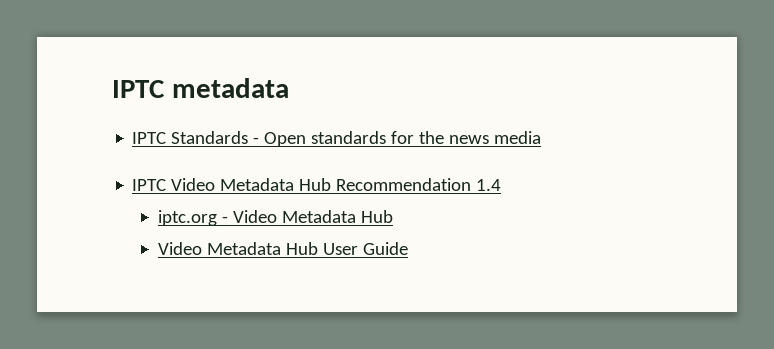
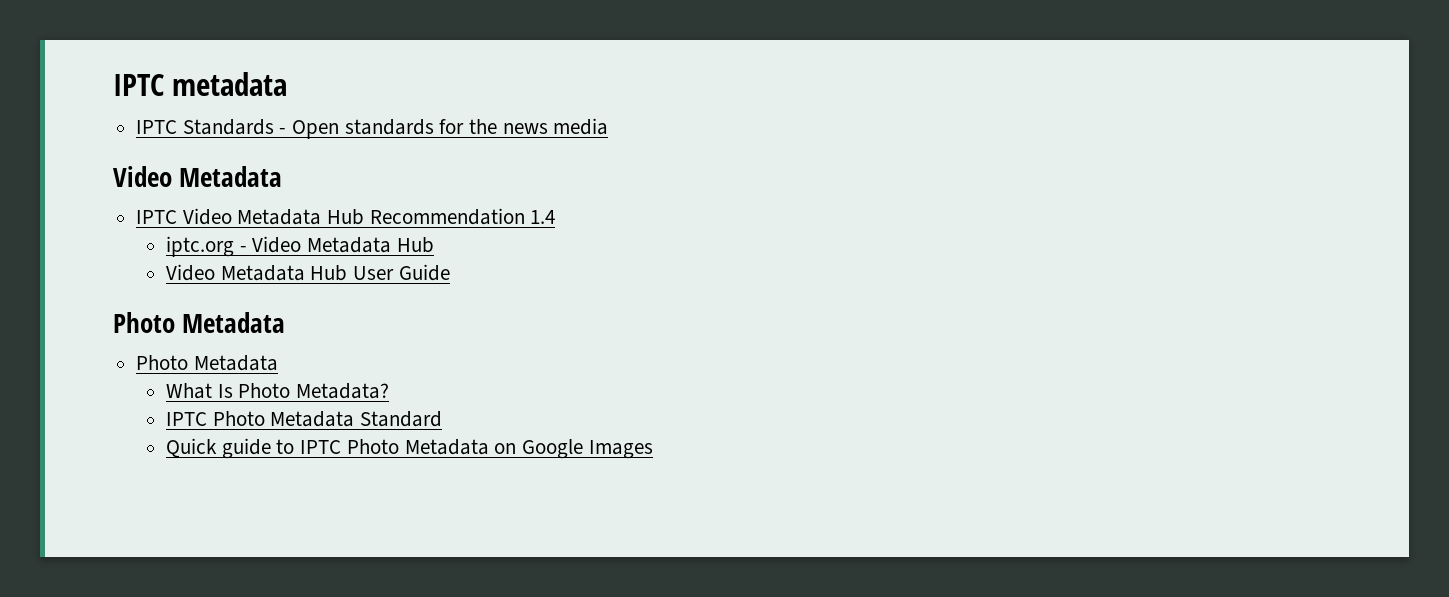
(542, 137) none -> [113,166,283,187] // Video Metadata
(408, 248) none -> [113,312,286,333] [136,355,278,371] [166,383,390,399] [166,411,443,427] [166,438,653,459] // Photo Metadata // Photo Metadata // What Is Photo Metadata? // IPTC Photo Metadata Standard // Quick guide to IPTC Photo Metadata on Google Images

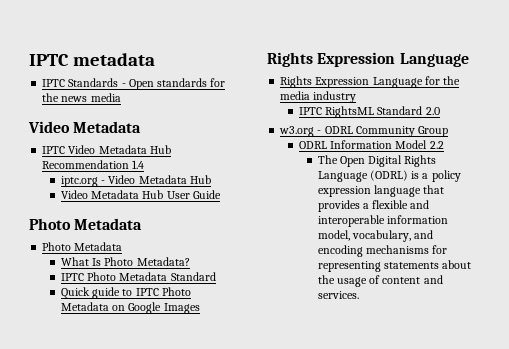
(653, 449) none -> [267,52,469,67] [280,76,461,88] [280,91,357,103] [298,106,440,118] [279,126,449,137] [298,140,444,149] [317,155,437,167] [317,170,461,182] [317,185,445,197] [317,200,430,212] [317,215,448,227] [317,230,434,242] [317,245,448,257] [317,260,472,272] [317,275,443,287] [317,291,359,299] // Rights Expression Language // Rights Expression Language for the media industry // IPTC RightsML Standard 2.0 // w3.org - ODRL Community Group // ODRL Information Model 2.2 // The Open Digital Rights Language (ODRL) is a policy expression language that provides a flexible and interoperable information model, vocabulary, and encoding mechanisms for representing statements about the usage of content and services.

